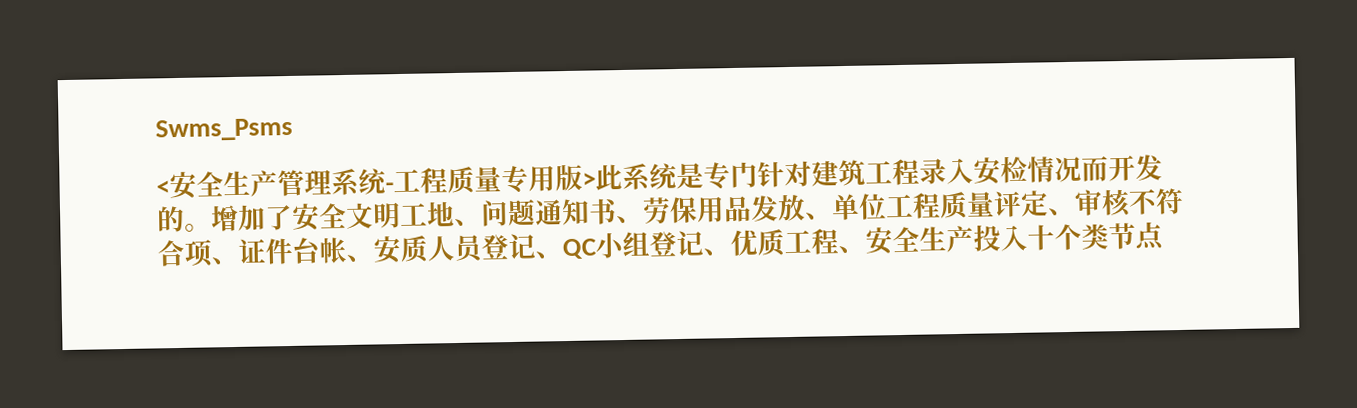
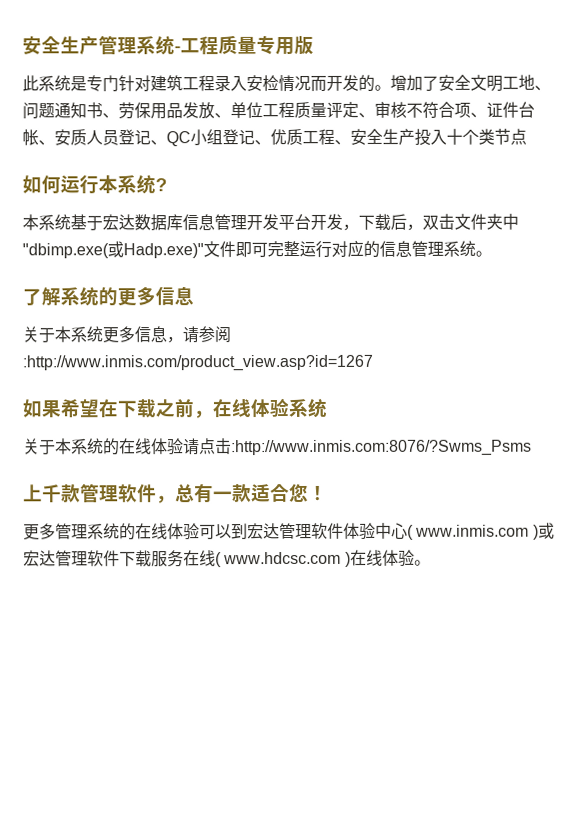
[155,117,293,142] [156,180,170,196] Swms_Psms // < -> (22, 45) none
[582,172,596,188] > -> (314, 45) //
(1164, 236) none -> [22,174,167,195] [22,213,519,232] [22,239,492,259] [22,286,194,307] [22,326,231,344] [22,354,373,372] [22,397,328,419] [23,438,532,457] [23,483,328,504] [23,522,555,541] [23,549,431,568] // 如何运行本系统? // 本系统基于宏达数据库信息管理开发平台开发，下载后，双击文件夹中"dbimp.exe(或Hadp.exe)"文件即可完整运行对应的信息管理系统。 // 了解系统的更多信息 // 关于本系统更多信息，请参阅:http://www.inmis.com/product_view.asp?id=1267 // 如果希望在下载之前，在线体验系统 // 关于本系统的在线体验请点击:http://www.inmis.com:8076/?Swms_Psms // 上千款管理软件，总有一款适合您！ // 更多管理系统的在线体验可以到宏达管理软件体验中心( www.inmis.com )或宏达管理软件下载服务在线( www.hdcsc.com )在线体验。

